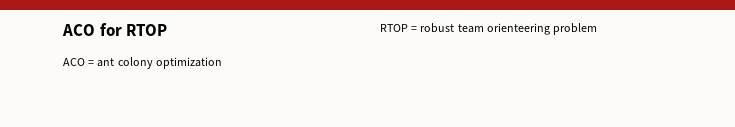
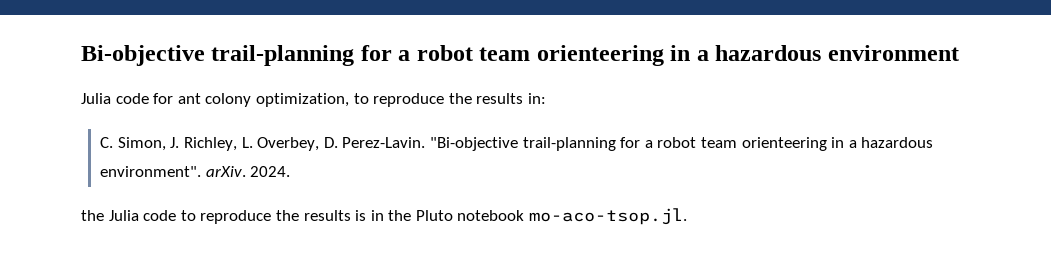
[62,23,168,36] [63,57,222,69] [380,23,598,35] ACO for RTOP // ACO = ant colony optimization // RTOP = robust team orienteering problem -> [81,45,959,66] [81,93,546,107] [100,137,934,151] [100,166,291,177] [81,208,688,225] Bi-objective trail-planning for a robot team orienteering in a hazardous environment // Julia code for ant colony optimization, to reproduce the results in: // C. Simon, J. Richley, L. Overbey, D. Perez-Lavin. "Bi-objective trail-planning for a robot team orienteering in a hazardous environment". arXiv. 2024. // the Julia code to reproduce the results is in the Pluto notebook mo-aco-tsop.jl.

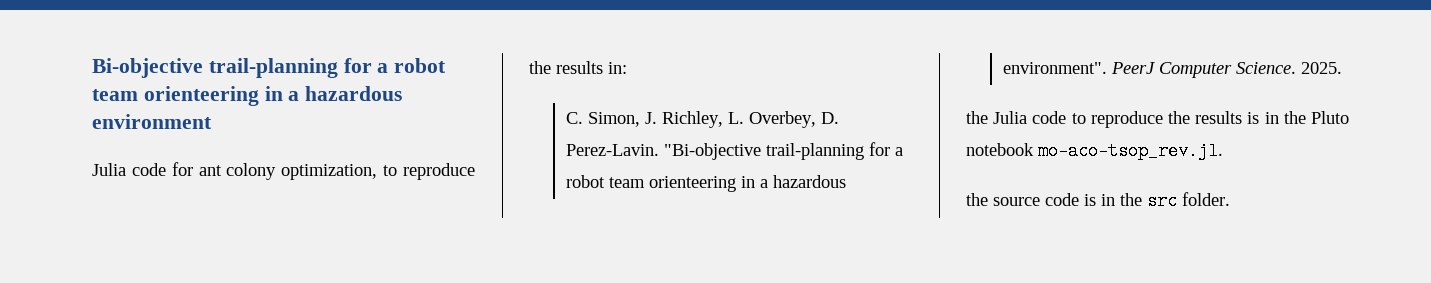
[205,166,291,177] arXiv. 2024. -> [1110,62,1342,78] PeerJ Computer Science. 2025.
[529,208,688,225] mo-aco-tsop.jl. -> [1038,142,1223,160] [966,192,1230,210] mo-aco-tsop_rev.jl. // the source code is in the src folder.

